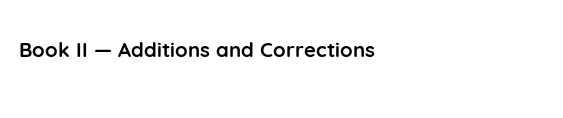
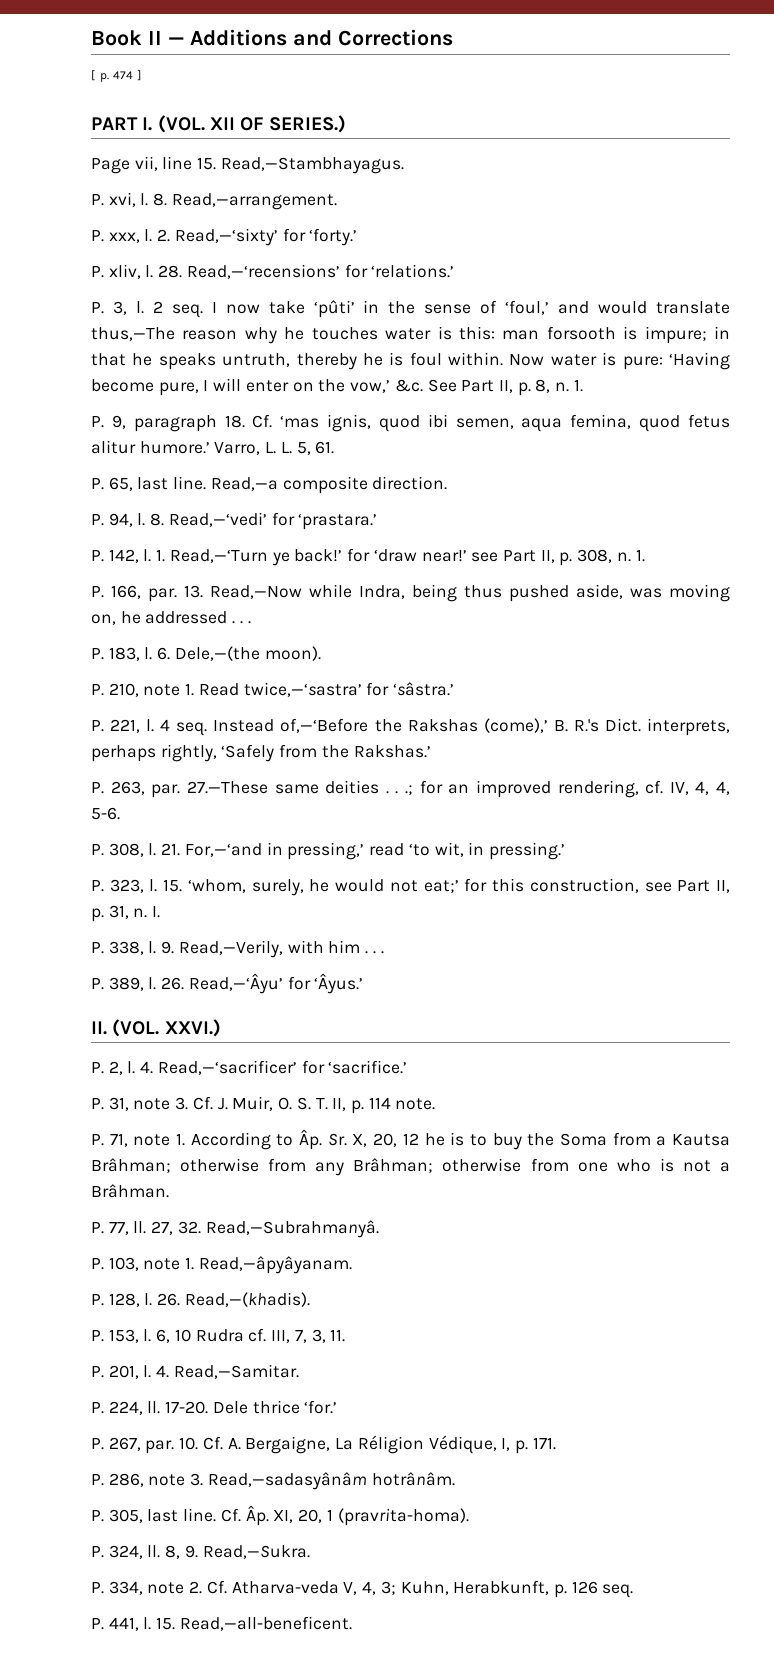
(375, 49) none -> [91,70,142,82] [91,115,347,133] [91,156,404,174] [91,192,337,210] [91,228,358,246] [91,264,455,279] [91,300,730,318] [91,326,730,344] [91,352,731,370] [91,378,583,396] [91,414,730,432] [91,440,335,455] [91,476,448,494] [91,512,378,530] [91,548,645,566] [91,584,730,602] [91,611,251,625] [91,646,321,661] [91,682,455,697] [91,718,731,736] [91,744,431,762] [91,780,730,798] [91,807,120,820] [91,842,565,860] [91,878,731,896] [91,905,161,922] [91,940,384,958] [91,973,364,994] [91,1019,221,1037] [91,1060,408,1075] [91,1096,436,1114] [91,1129,730,1150] [91,1158,730,1176] [91,1184,169,1198] [91,1220,379,1238] [91,1256,352,1274] [91,1292,310,1307] [91,1328,346,1343] [91,1364,299,1379] [91,1400,338,1415] [91,1435,556,1454] [91,1472,455,1490] [91,1505,469,1526] [91,1545,310,1559] [91,1580,634,1598] [91,1616,352,1631] // [ p. 474 ] // PART I. (VOL. XII OF SERIES.) // Page vii, line 15. Read,—Stambhayagus. // P. xvi, l. 8. Read,—arrangement. // P. xxx, l. 2. Read,—‘sixty’ for ‘forty.’ // P. xliv, l. 28. Read,—‘recensions’ for ‘relations.’ // P. 3, l. 2 seq. I now take ‘pûti’ in the sense of ‘foul,’ and would translate thus,—The reason why he touches water is this: man forsooth is impure; in that he speaks untruth, thereby he is foul within. Now water is pure: ‘Having become pure, I will enter on the vow,’ &c. See Part II, p. 8, n. 1. // P. 9, paragraph 18. Cf. ‘mas ignis, quod ibi semen, aqua femina, quod fetus alitur humore.’ Varro, L. L. 5, 61. // P. 65, last line. Read,—a composite direction. // P. 94, l. 8. Read,—‘vedi’ for ‘prastara.’ // P. 142, l. 1. Read,—‘Turn ye back!’ for ‘draw near!’ see Part II, p. 308, n. 1. // P. 166, par. 13. Read,—Now while Indra, being thus pushed aside, was moving on, he addressed . . . // P. 183, l. 6. Dele,—(the moon). // P. 210, note 1. Read twice,—‘sastra’ for ‘sâstra.’ // P. 221, l. 4 seq. Instead of,—‘Before the Rakshas (come),’ B. R.'s Dict. interprets, perhaps rightly, ‘Safely from the Rakshas.’ // P. 263, par. 27.—These same deities . . .; for an improved rendering, cf. IV, 4, 4, 5-6. // P. 308, l. 21. For,—‘and in pressing,’ read ‘to wit, in pressing.’ // P. 323, l. 15. ‘whom, surely, he would not eat;’ for this construction, see Part II, p. 31, n. I. // P. 338, l. 9. Read,—Verily, with him . . . // P. 389, l. 26. Read,—‘Âyu’ for ‘Âyus.’ // II. (VOL. XXVI.) // P. 2, l. 4. Read,—‘sacrificer’ for ‘sacrifice.’ // P. 31, note 3. Cf. J. Muir, O. S. T. II, p. 114 note. // P. 71, note 1. According to Âp. Sr. X, 20, 12 he is to buy the Soma from a Kautsa Brâhman; otherwise from any Brâhman; otherwise from one who is not a Brâhman. // P. 77, ll. 27, 32. Read,—Subrahmanyâ. // P. 103, note 1. Read,—âpyâyanam. // P. 128, l. 26. Read,—(khadis). // P. 153, l. 6, 10 Rudra cf. III, 7, 3, 11. // P. 201, l. 4. Read,—Samitar. // P. 224, ll. 17-20. Dele thrice ‘for.’ // P. 267, par. 10. Cf. A. Bergaigne, La Réligion Védique, I, p. 171. // P. 286, note 3. Read,—sadasyânâm hotrânâm. // P. 305, last line. Cf. Âp. XI, 20, 1 (pravrita-homa). // P. 324, ll. 8, 9. Read,—Sukra. // P. 334, note 2. Cf. Atharva-veda V, 4, 3; Kuhn, Herabkunft, p. 126 seq. // P. 441, l. 15. Read,—all-beneficent.

